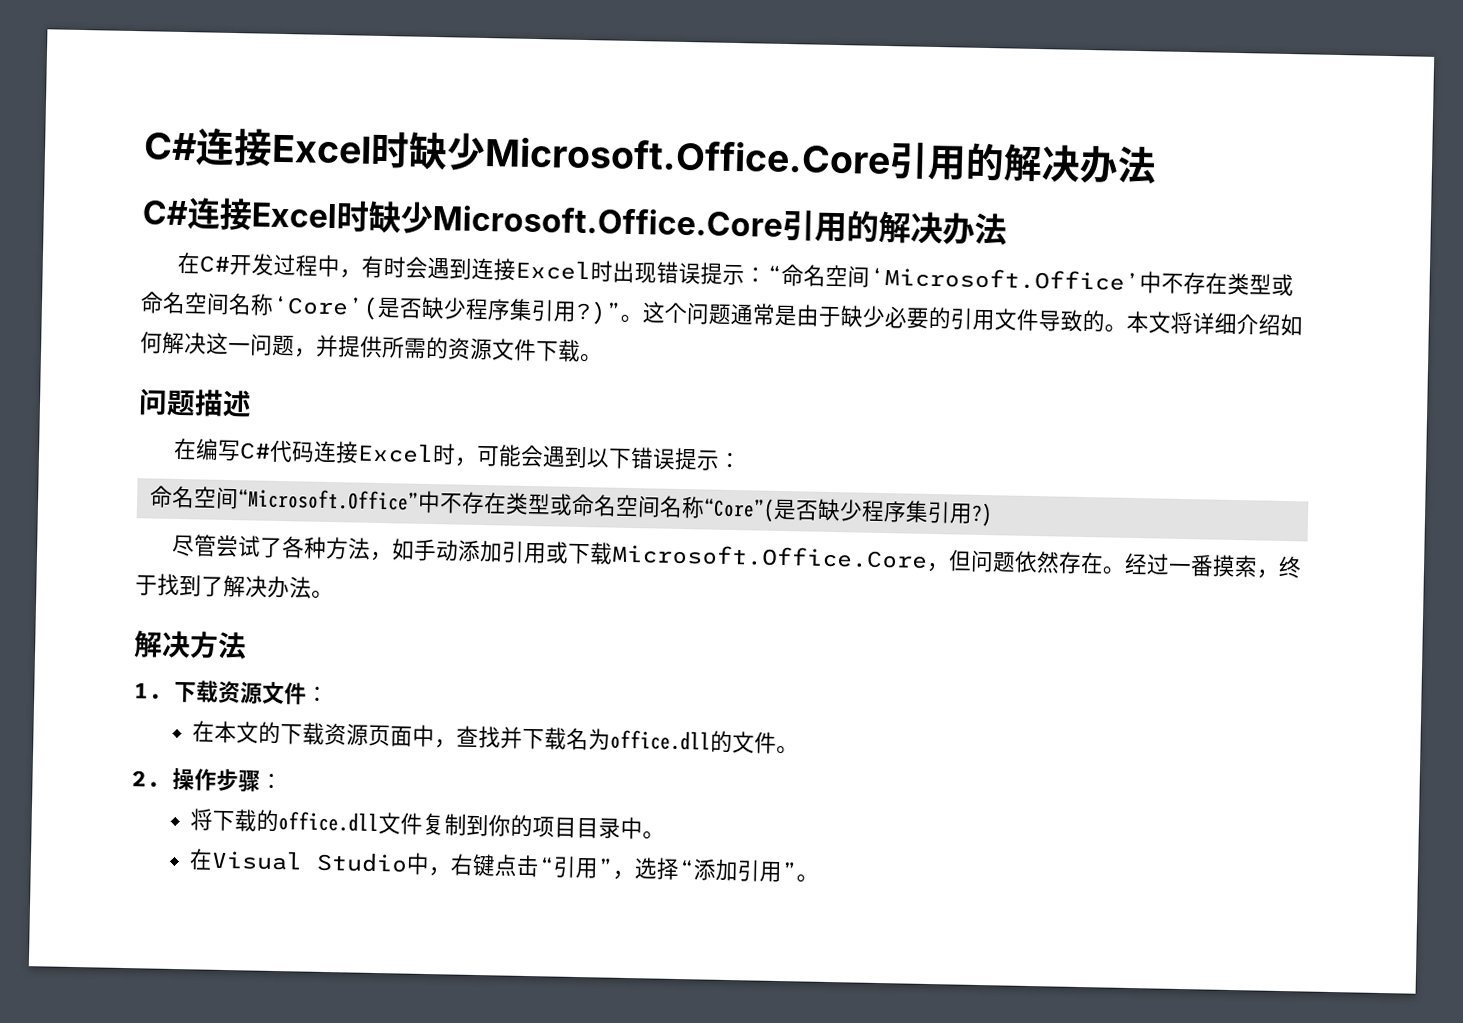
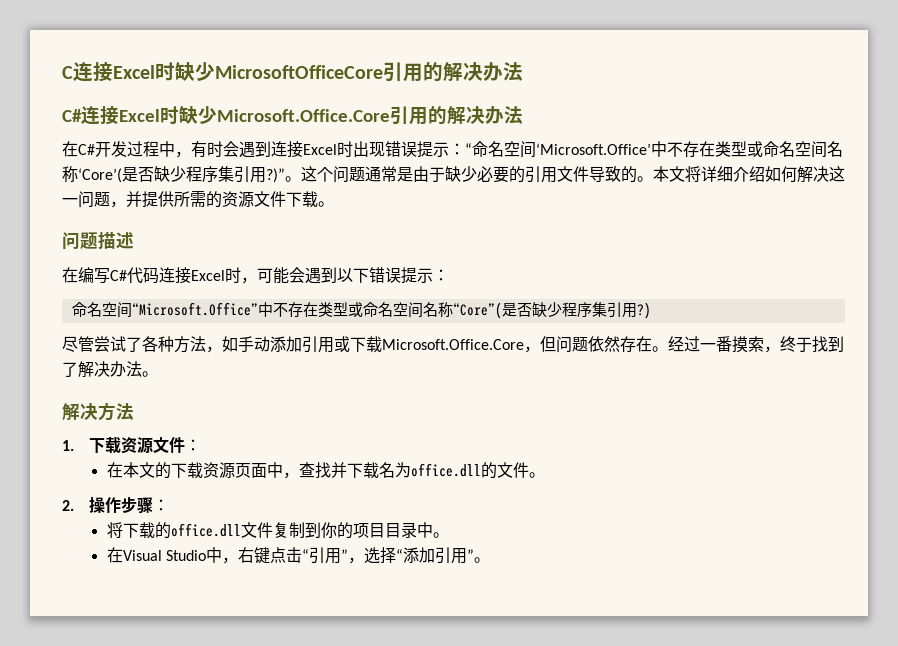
[143,127,891,175] C#连接Excel时缺少Microsoft.Office.Core -> [62,62,383,82] C连接Excel时缺少MicrosoftOfficeCore

